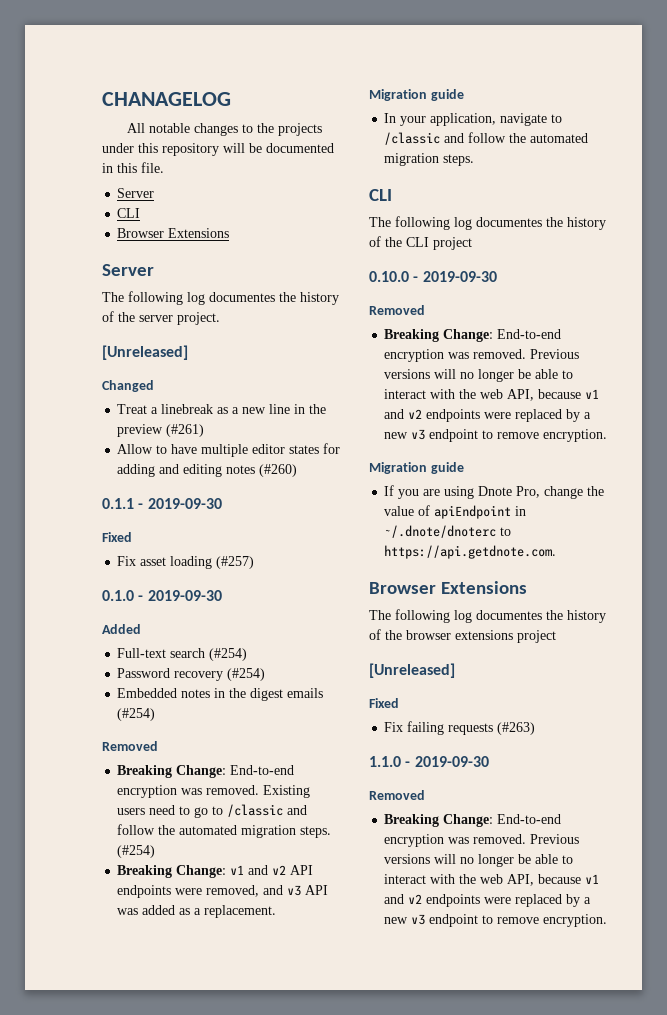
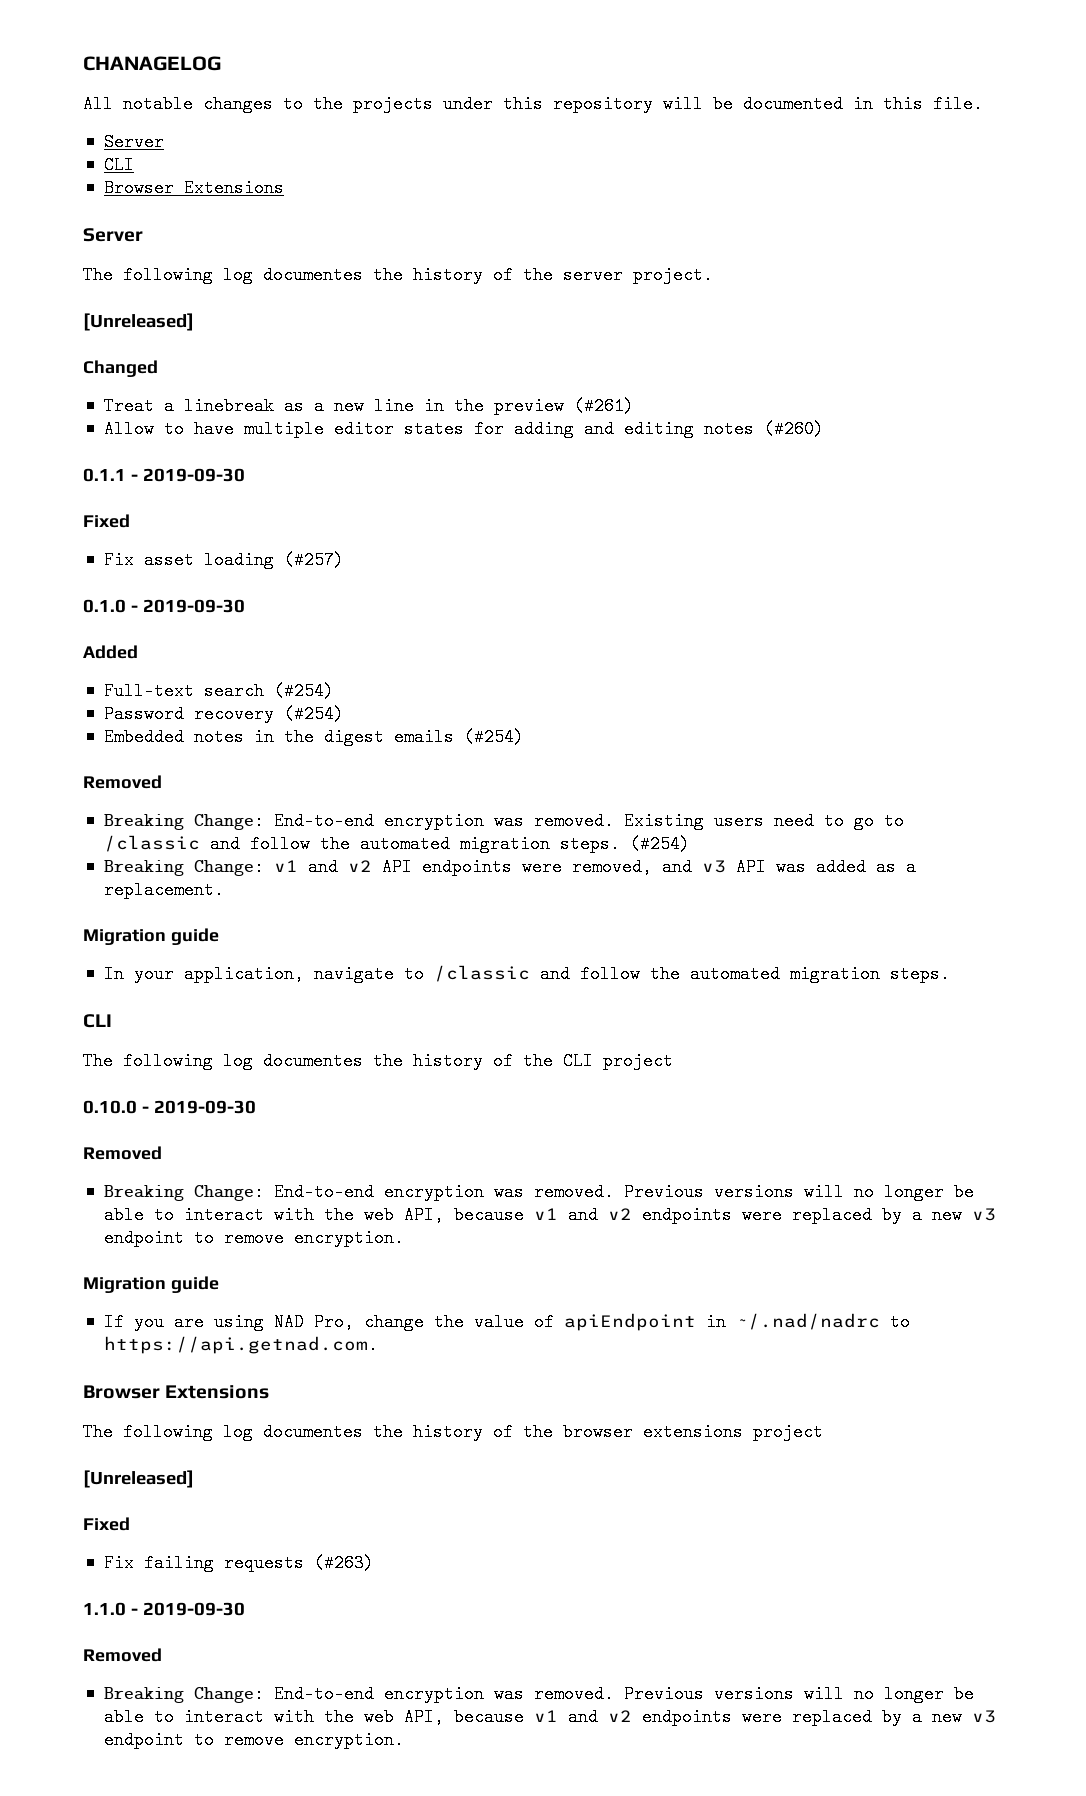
[478,486,513,496] Dnote -> [273,1313,304,1331] NAD
[384,525,512,538] [384,545,557,559] ~/.dnote/dnoterc to https://api.getdnote.com. -> [735,1313,910,1331] [103,1336,378,1354] ~/.nad/nadrc to https://api.getnad.com.

